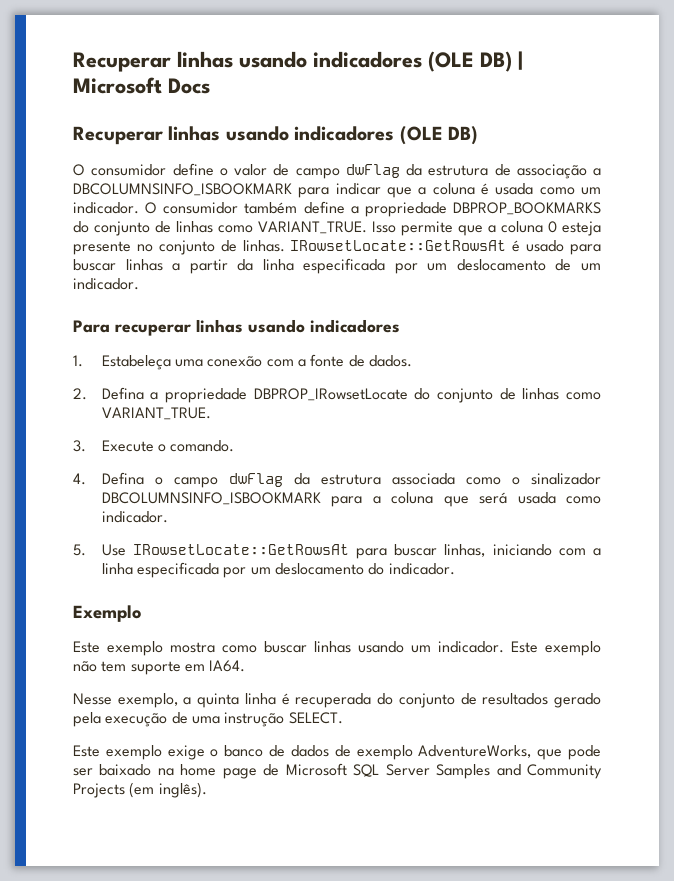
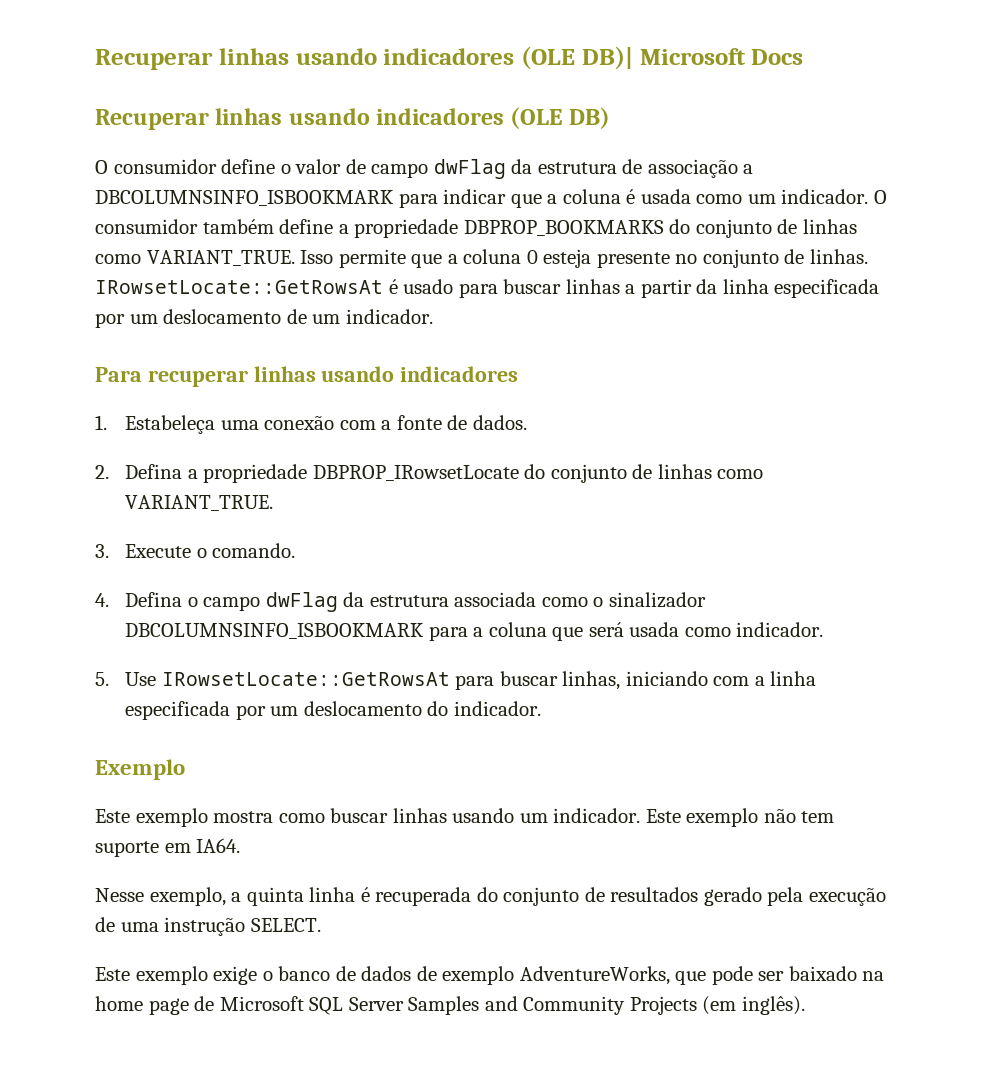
[73,51,523,72] Recuperar linhas usando indicadores (OLE DB) | -> [95,46,633,70] Recuperar linhas usando indicadores (OLE DB)|

